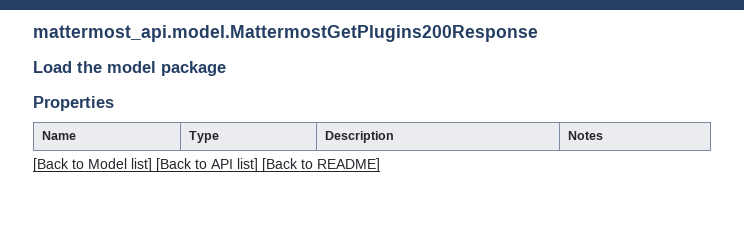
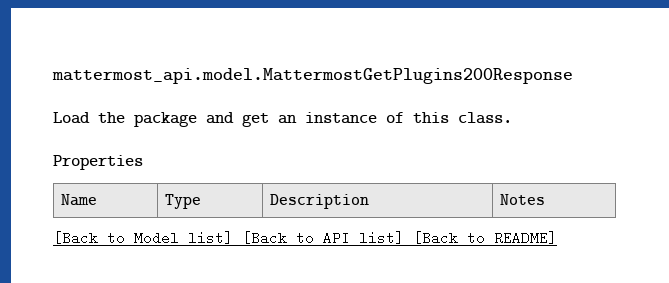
[107,61,156,73] model -> (125, 117) none
(226, 68) none -> [206,112,512,127] and get an instance of this class.

